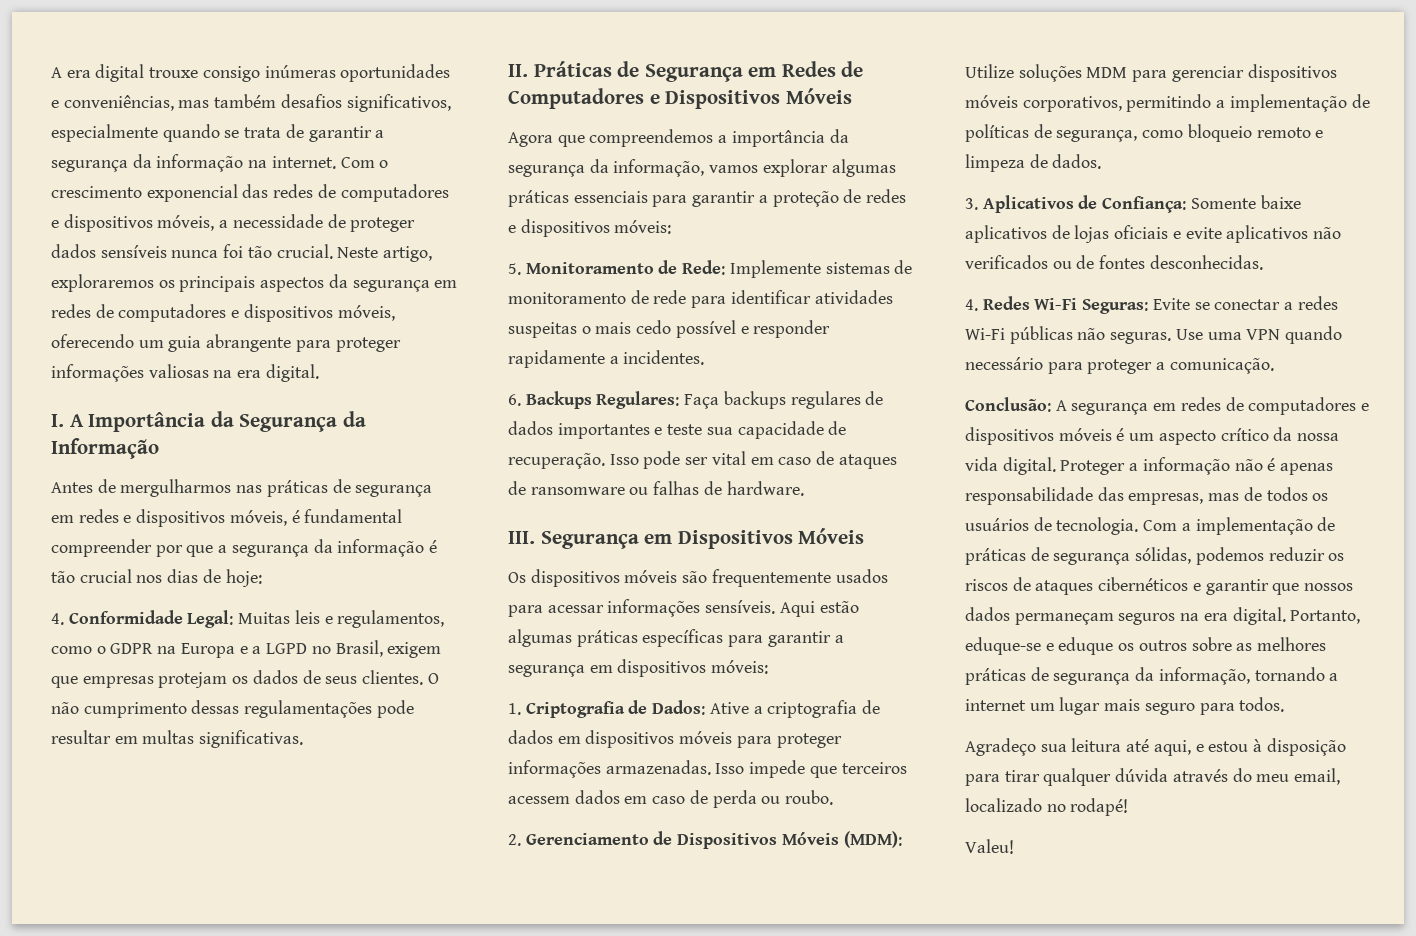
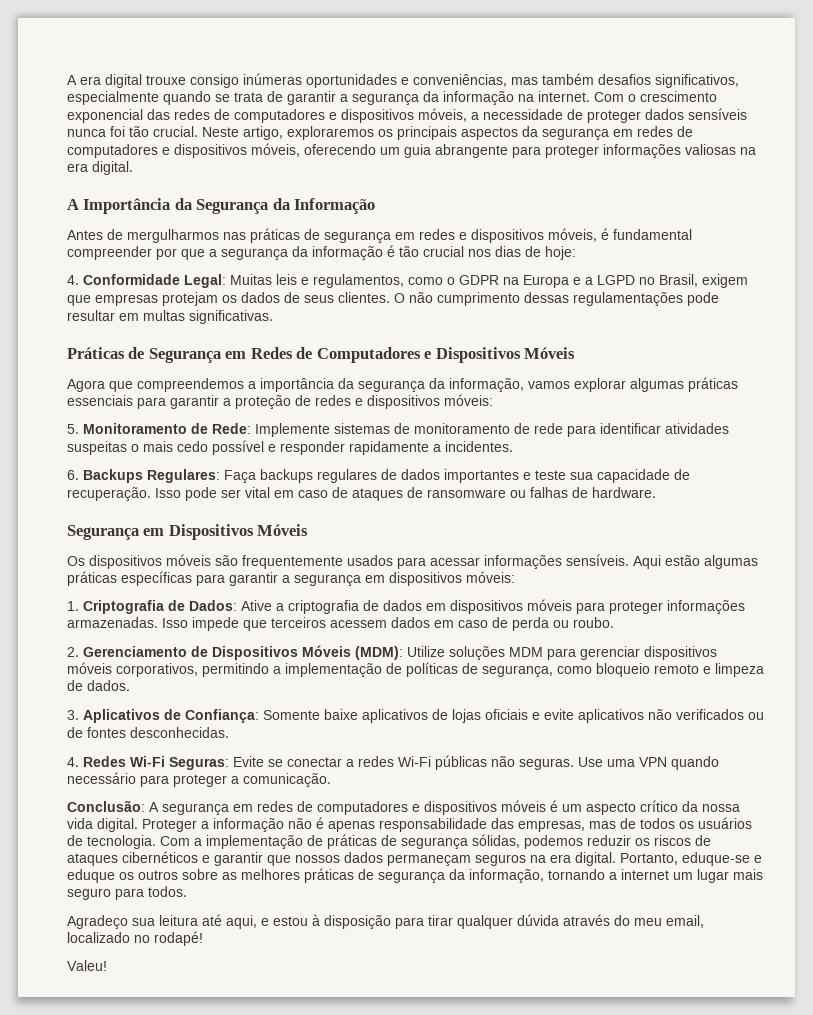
[51,414,64,427] I. -> (133, 168) none
[508,64,528,77] II. -> (273, 317) none
[508,531,535,544] III. -> (656, 492) none

